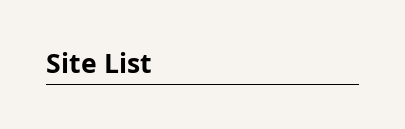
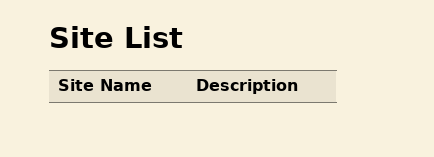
(153, 62) none -> [57,79,152,91] [195,79,298,94] // Site Name | Description

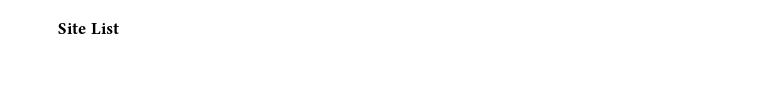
[57,79,152,91] [195,79,298,94] // Site Name | Description -> (119, 29) none

